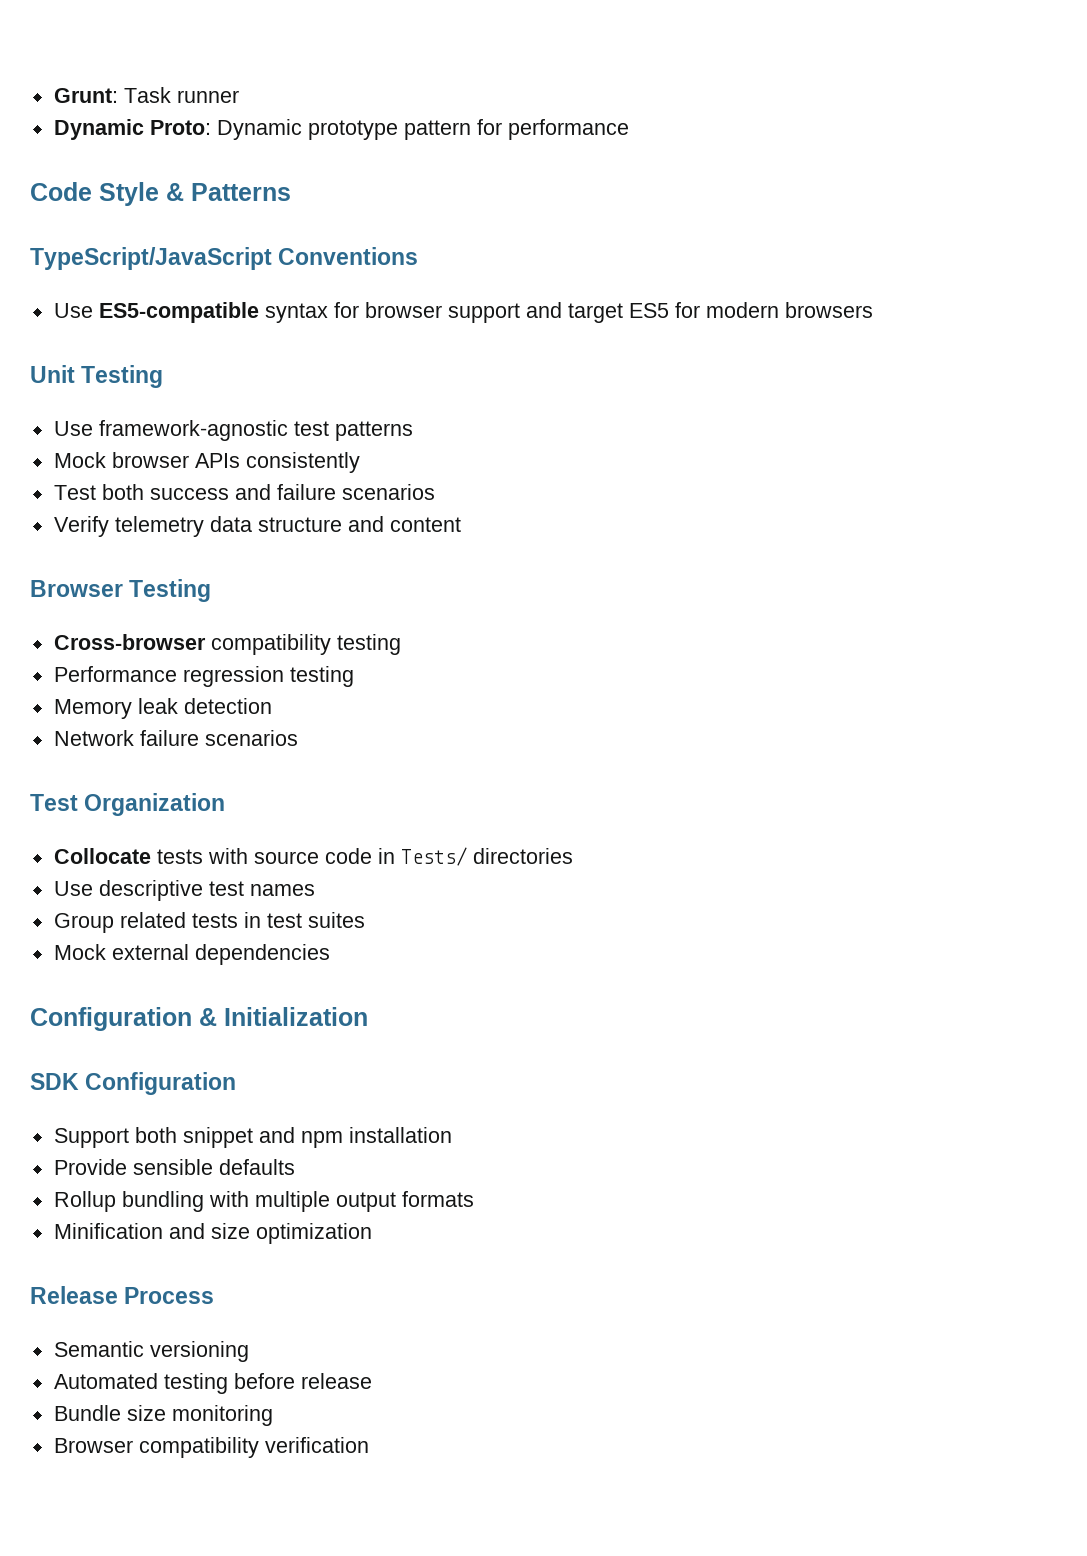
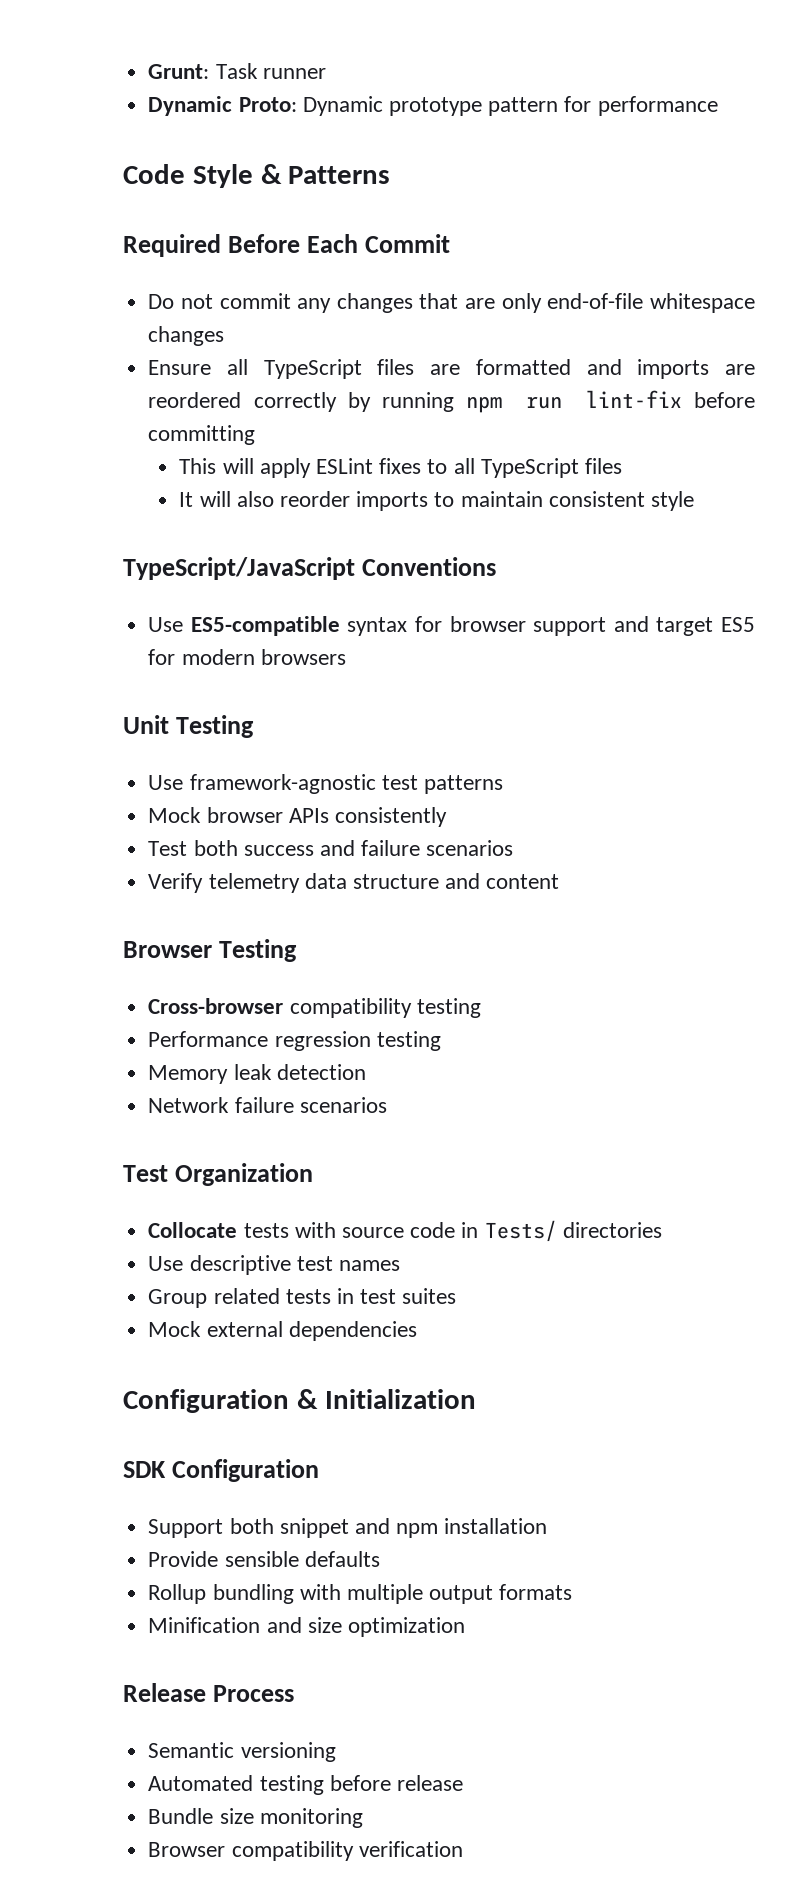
(291, 192) none -> [123,234,451,257] [148,293,755,313] [148,326,225,346] [148,359,755,379] [148,390,755,413] [148,425,256,445] [179,458,623,478] [179,491,695,511] // Required Before Each Commit // Do not commit any changes that are only end-of-file whitespace changes // Ensure all TypeScript files are formatted and imports are reordered correctly by running npm run lint-fix before committing // This will apply ESLint fixes to all TypeScript files // It will also reorder imports to maintain consistent style

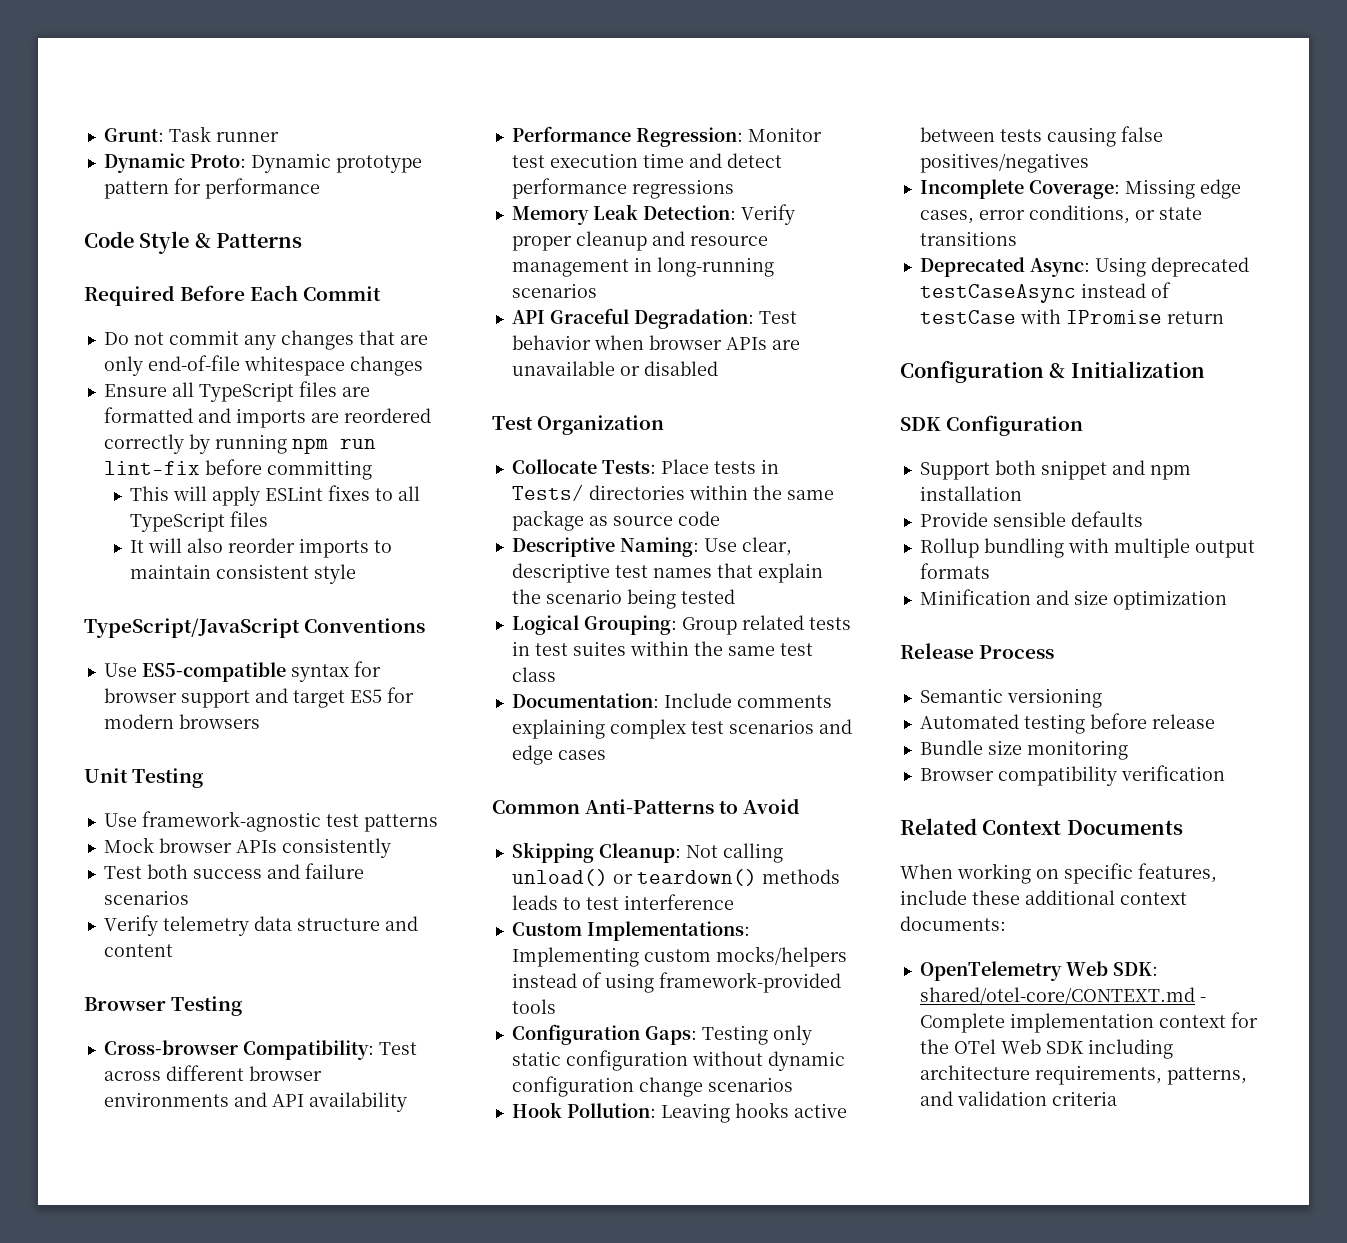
[289,998,481,1018] [148,1031,441,1051] [148,1064,366,1084] [148,1097,387,1113] compatibility testing // Performance regression testing // Memory leak detection // Network failure scenarios -> [242,1040,417,1060] [103,1065,322,1081] [103,1092,407,1112] [511,126,822,147] [511,153,782,168] [511,178,734,199] [511,204,795,225] [511,231,768,251] [511,257,774,277] [511,283,597,298] [511,308,797,329] [511,335,800,350] [511,361,718,376] Compatibility: Test across different browser environments and API availability // Performance Regression: Monitor test execution time and detect performance regressions // Memory Leak Detection: Verify proper cleanup and resource management in long-running scenarios // API Graceful Degradation: Test behavior when browser APIs are unavailable or disabled
[243,1222,456,1238] tests with source code -> [601,459,756,474] Tests: Place tests
[148,1255,400,1275] // Use descriptive test names // -> [688,485,834,500] [511,510,720,531] [511,537,792,557] [511,563,823,583] [511,589,735,609] [511,615,677,635] within the same package as source code // Descriptive Naming: Use clear, descriptive test names that explain the scenario being tested // Logical Grouping:
[148,1321,417,1341] // Mock external dependencies -> [629,641,813,656] [511,667,556,682] [511,693,832,708] [511,719,852,739] [511,745,606,765] [492,798,801,814] [511,842,783,863] [511,869,840,886] [511,894,734,910] [511,921,750,941] [511,946,847,967] [511,972,841,993] [511,999,556,1014] [511,1024,812,1045] [511,1050,845,1071] [511,1076,793,1097] [511,1102,847,1123] [919,126,1163,147] [919,153,1089,173] [919,179,1241,199] [919,205,1202,224] [919,231,1017,246] [919,257,1249,277] [919,282,1171,303] [919,309,1224,324] within the same test class // Documentation: Include comments explaining complex test scenarios and edge cases // Common Anti-Patterns to Avoid // Skipping Cleanup: Not calling unload() or teardown() methods leads to test interference // Custom Implementations: Implementing custom mocks/helpers instead of using framework-provided tools // Configuration Gaps: Testing only static configuration without dynamic configuration change scenarios // Hook Pollution: Leaving hooks active between tests causing false positives/negatives // Incomplete Coverage: Missing edge cases, error conditions, or state transitions // Deprecated Async: Using deprecated testCaseAsync instead of testCase with IPromise return
(463, 1849) none -> [900,818,1183,835] [900,863,1217,884] [900,890,1187,905] [900,916,1006,931] [919,961,1158,981] [919,987,1206,1005] [919,1012,1258,1033] [919,1039,1173,1059] [919,1065,1247,1085] [919,1091,1117,1106] // Related Context Documents // When working on specific features, include these additional context documents: // OpenTelemetry Web SDK: shared/otel-core/CONTEXT.md - Complete implementation context for the OTel Web SDK including architecture requirements, patterns, and validation criteria

